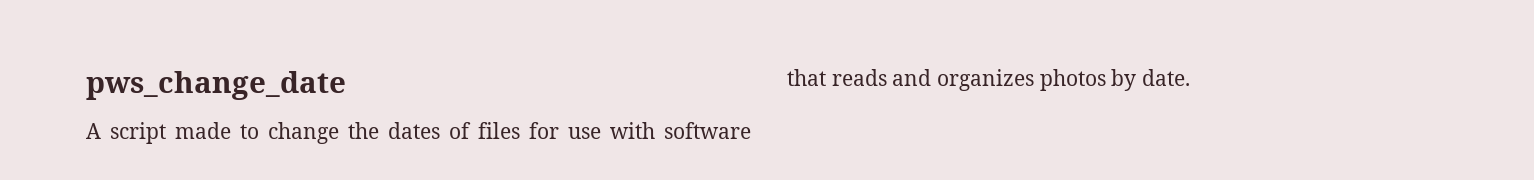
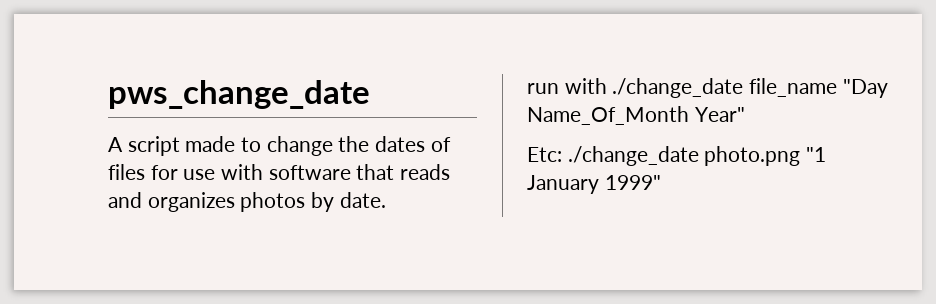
(1191, 77) none -> [527,78,888,98] [527,106,745,125] [527,146,827,166] [527,175,661,194] // run with ./change_date file_name "Day Name_Of_Month Year" // Etc: ./change_date photo.png "1 January 1999"

